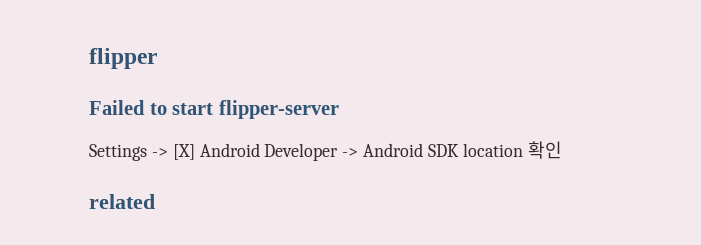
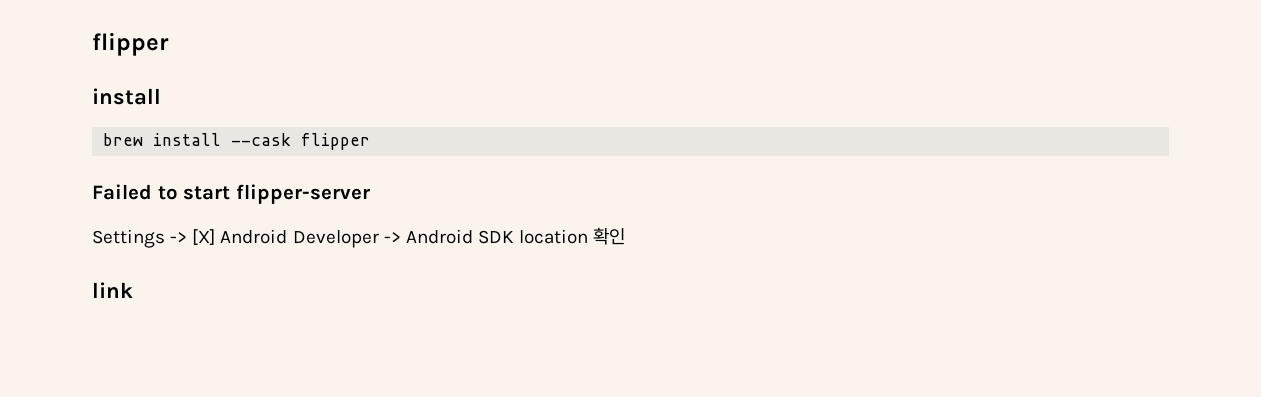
[89,48,157,69] flipper -> [92,32,169,56] [92,88,161,105] [103,133,371,150] flipper // install // brew install --cask flipper
[89,194,155,209] related -> [92,282,133,298] link

